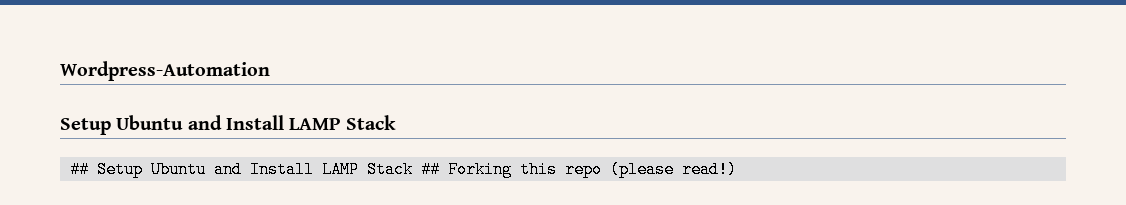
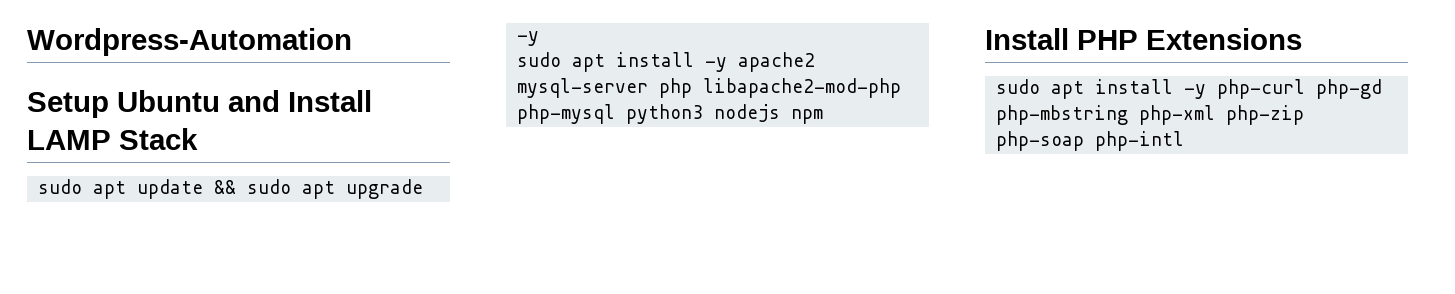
[70,161,738,178] ## Setup Ubuntu and Install LAMP Stack ## Forking this repo (please read!) -> [38,179,424,199] [517,31,540,46] [517,52,816,72] [517,78,902,98] [517,104,824,124] [985,28,1302,50] [996,79,1383,99] [996,105,1305,125] [996,131,1185,151] sudo apt update && sudo apt upgrade -y // sudo apt install -y apache2 mysql-server php libapache2-mod-php php-mysql python3 nodejs npm // Install PHP Extensions // sudo apt install -y php-curl php-gd php-mbstring php-xml php-zip php-soap php-intl

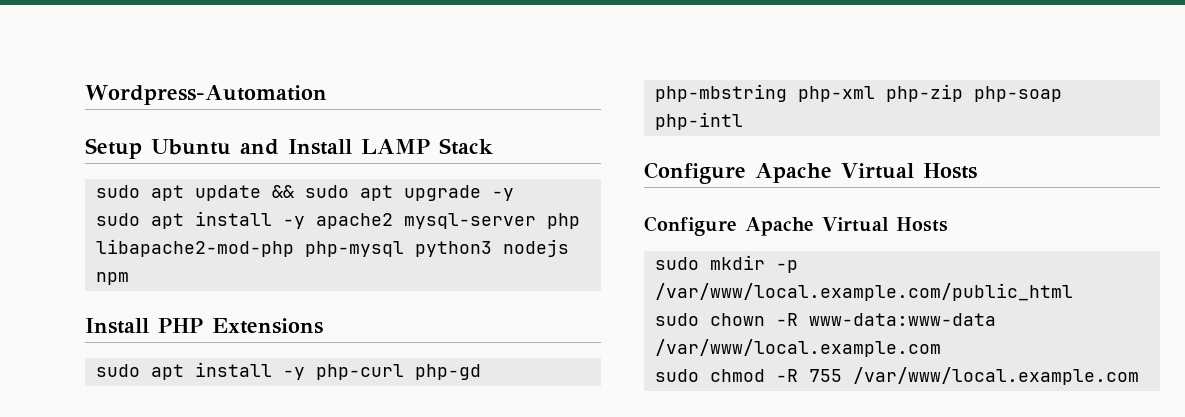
(1185, 141) none -> [644,162,977,184] [644,216,948,236] [655,255,799,273] [655,283,1074,301] [655,313,997,326] [655,339,942,357] [655,367,1140,385] // Configure Apache Virtual Hosts // Configure Apache Virtual Hosts // sudo mkdir -p /var/www/local.example.com/public_html // sudo chown -R www-data:www-data /var/www/local.example.com // sudo chmod -R 755 /var/www/local.example.com

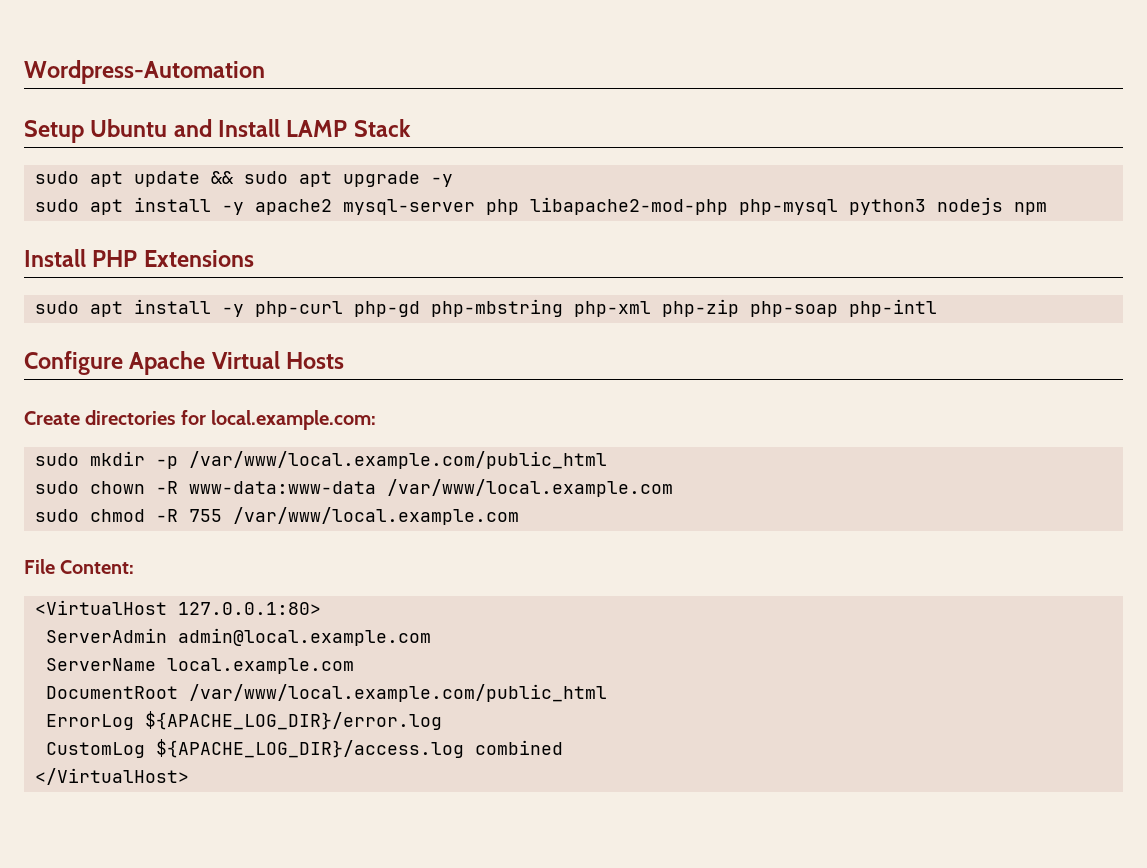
[644,216,948,236] Configure Apache Virtual Hosts -> [24,410,377,430] Create directories for local.example.com:
(1140, 376) none -> [24,559,135,574] [35,600,322,615] [46,628,432,646] [46,658,355,674] [46,684,608,702] [46,711,443,730] [46,739,564,758] [35,768,190,785] // File Content: // <VirtualHost 127.0.0.1:80> // ServerAdmin admin@local.example.com // ServerName local.example.com // DocumentRoot /var/www/local.example.com/public_html // ErrorLog ${APACHE_LOG_DIR}/error.log // CustomLog ${APACHE_LOG_DIR}/access.log combined // </VirtualHost>

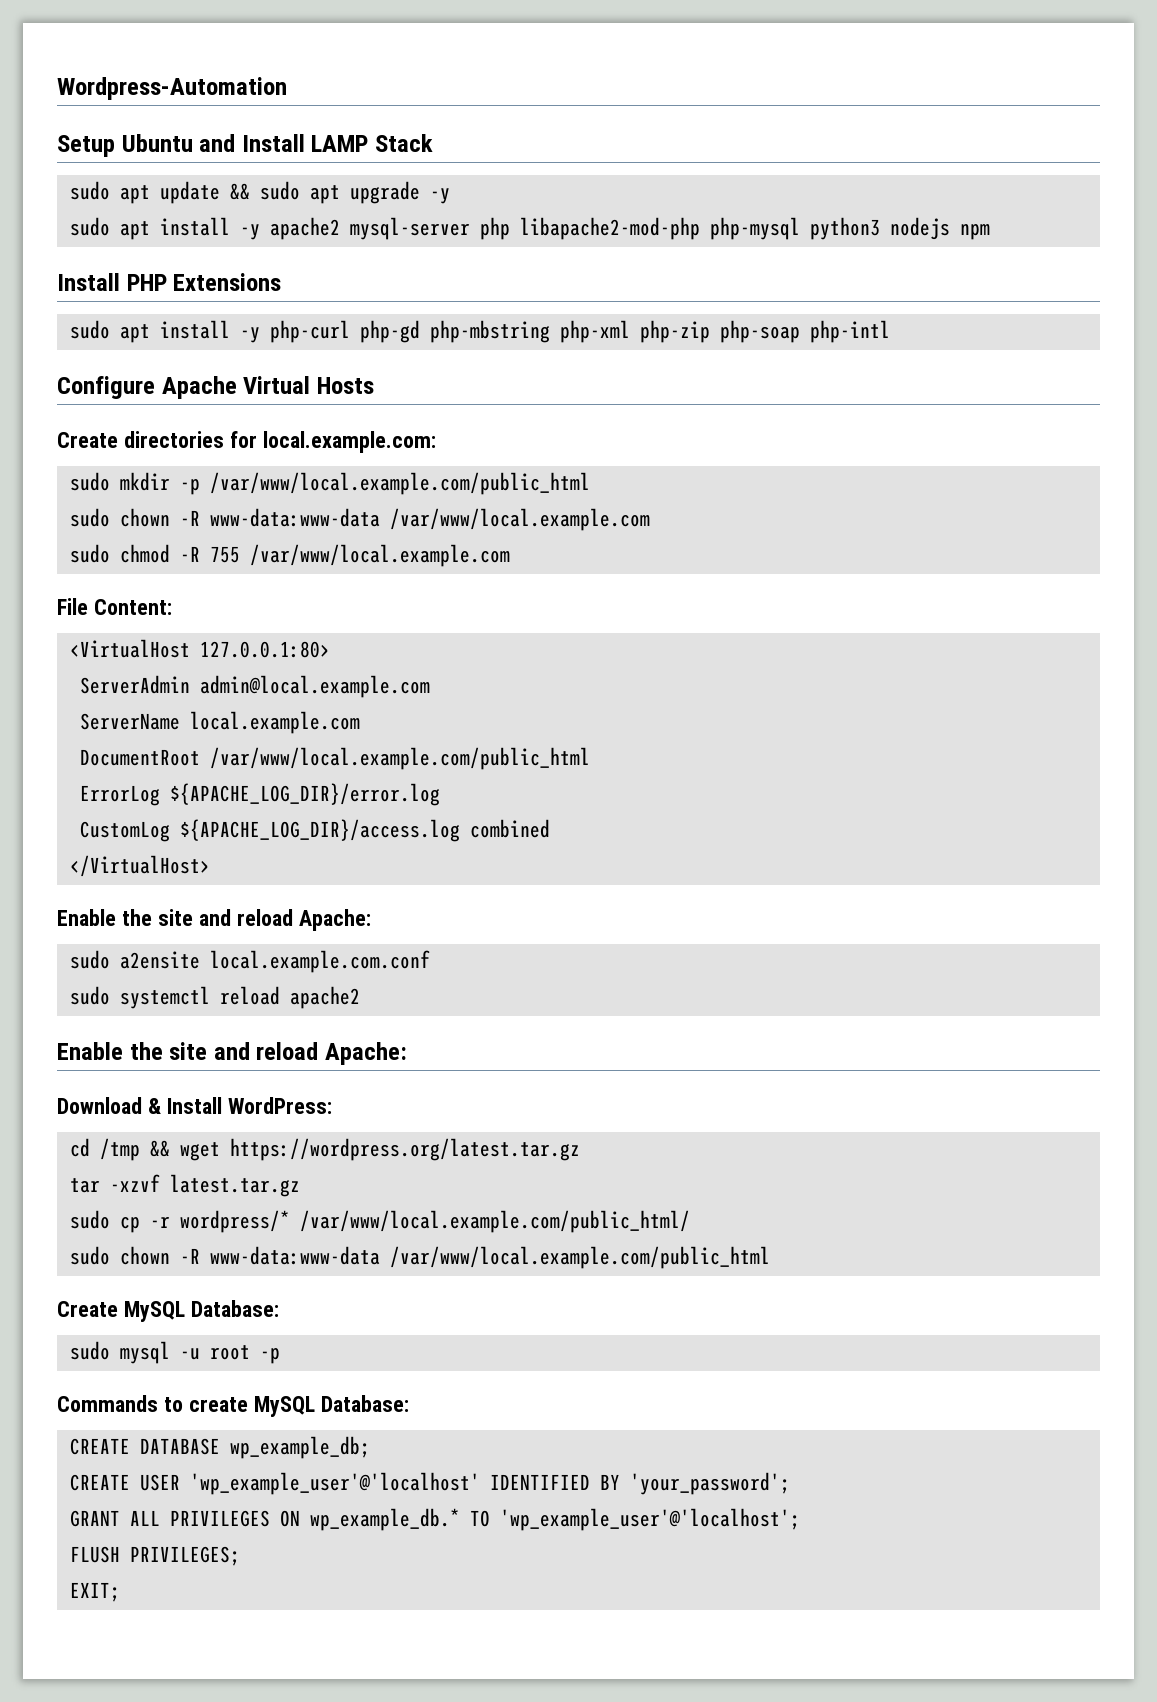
(190, 776) none -> [57,909,371,931] [69,950,430,973] [69,986,360,1009] [57,1042,408,1065] [57,1097,332,1114] [69,1138,580,1161] [69,1174,300,1197] [69,1210,690,1233] [69,1246,770,1269] [57,1300,279,1322] [69,1341,280,1364] [57,1395,409,1417] [69,1436,370,1459] [69,1472,790,1495] [69,1508,800,1531] [69,1546,240,1566] [69,1582,120,1602] // Enable the site and reload Apache: // sudo a2ensite local.example.com.conf // sudo systemctl reload apache2 // Enable the site and reload Apache: // Download & Install WordPress: // cd /tmp && wget https://wordpress.org/latest.tar.gz // tar -xzvf latest.tar.gz // sudo cp -r wordpress/* /var/www/local.example.com/public_html/ // sudo chown -R www-data:www-data /var/www/local.example.com/public_html // Create MySQL Database: // sudo mysql -u root -p // Commands to create MySQL Database: // CREATE DATABASE wp_example_db; // CREATE USER 'wp_example_user'@'localhost' IDENTIFIED BY 'your_password'; // GRANT ALL PRIVILEGES ON wp_example_db.* TO 'wp_example_user'@'localhost'; // FLUSH PRIVILEGES; // EXIT;

